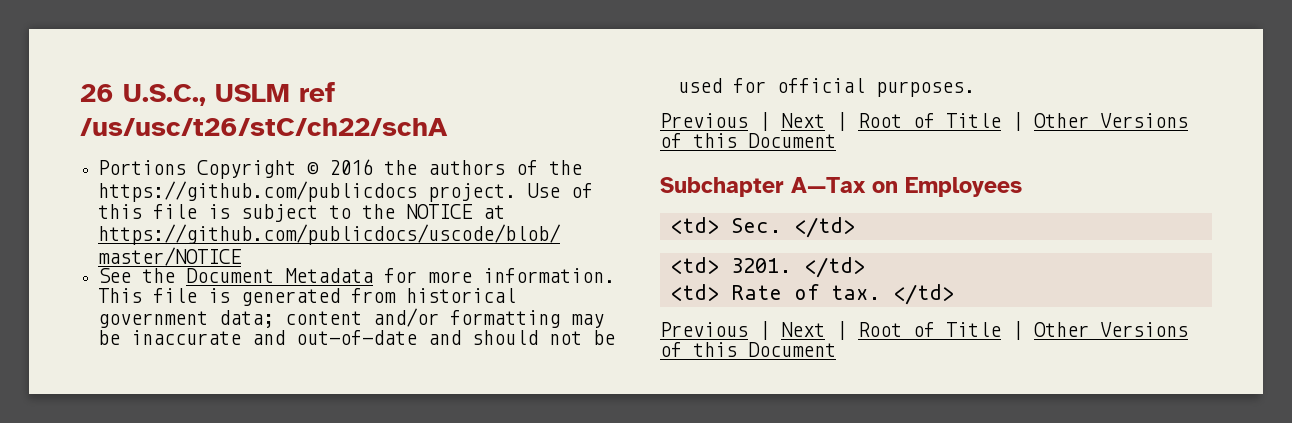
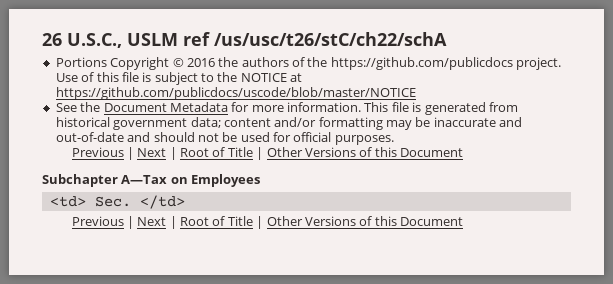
[669,257,865,278] [669,284,954,305] // <td> 3201. </td> // <td> Rate of tax. </td> -> (185, 202) none

